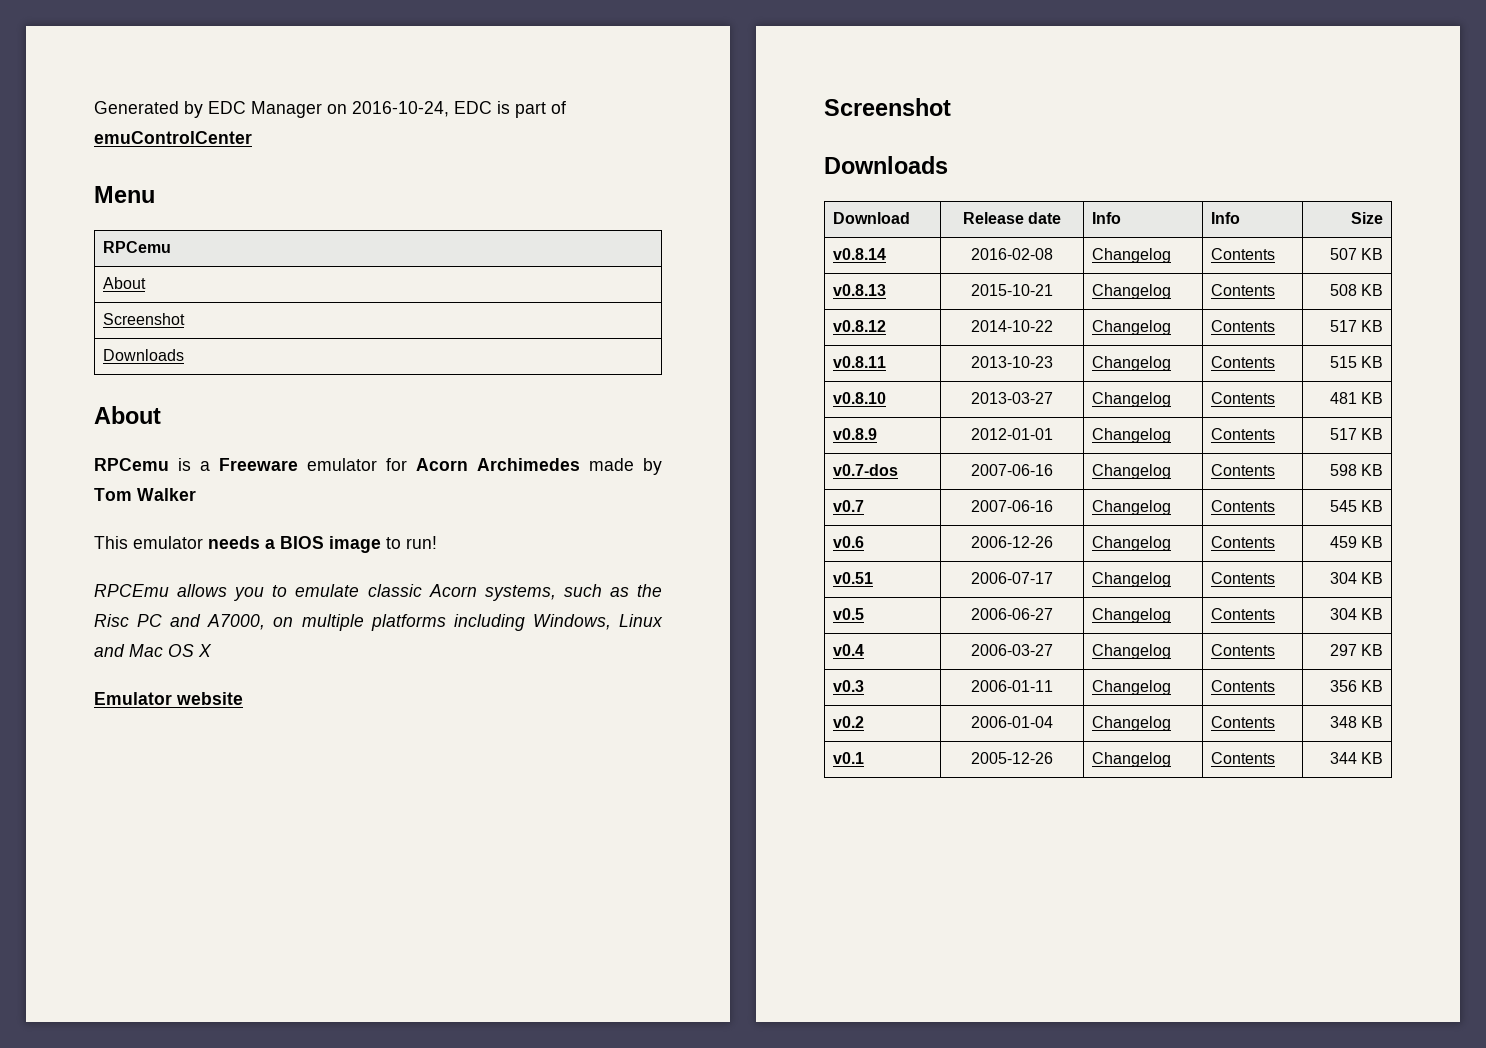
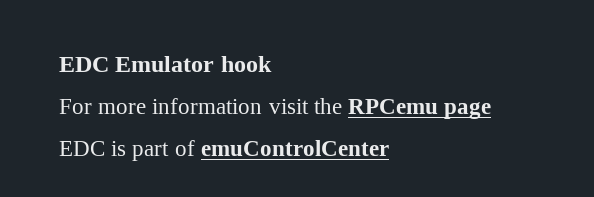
[94,101,449,118] Generated by EDC Manager on 2016-10-24, -> [59,56,272,72] [59,98,492,119] EDC Emulator hook // For more information visit the RPCemu page //
[94,186,155,203] [102,241,171,253] [102,277,146,289] [102,313,185,325] [102,349,184,361] [94,406,161,424] [94,458,662,475] [94,488,196,501] [94,536,437,553] [94,584,663,601] [94,614,663,631] [94,644,212,657] [94,692,243,705] [824,98,951,116] [824,156,948,174] [832,212,910,224] [962,212,1062,224] [1091,212,1121,224] [1210,212,1240,224] [1351,212,1384,224] [832,248,886,260] [971,248,1053,260] [1091,248,1171,263] [1210,248,1275,260] [1330,248,1384,260] [832,284,886,296] [971,284,1053,296] [1091,284,1171,299] [1210,284,1275,296] [1330,284,1384,296] [832,320,886,332] [971,320,1053,332] [1091,320,1171,335] [1210,320,1275,332] [1330,320,1384,332] [832,356,886,368] [971,356,1053,368] [1091,356,1171,371] [1210,356,1275,368] [1330,356,1384,368] [832,392,886,404] [971,392,1053,404] [1091,392,1171,407] [1210,392,1275,404] [1330,392,1384,404] [832,428,877,440] [971,428,1053,440] [1091,428,1171,443] [1210,428,1275,440] [1330,428,1384,440] [832,464,898,476] [971,464,1053,476] [1091,464,1171,479] [1210,464,1275,476] [1330,464,1384,476] [832,500,864,512] [971,500,1053,512] [1091,500,1171,515] [1210,500,1275,512] [1330,500,1384,512] [832,536,864,548] [971,536,1053,548] [1091,536,1171,551] [1210,536,1275,548] [1330,536,1384,548] [832,572,873,584] [971,572,1053,584] [1091,572,1171,587] [1210,572,1275,584] [1330,572,1384,584] [832,608,864,620] [971,608,1053,620] [1091,608,1171,623] [1210,608,1275,620] [1330,608,1384,620] [832,644,864,656] [971,644,1053,656] [1091,644,1171,659] [1210,644,1275,656] [1330,644,1384,656] [832,680,864,692] [971,680,1053,692] [1091,680,1171,695] [1210,680,1275,692] [1330,680,1384,692] [832,716,864,728] [971,716,1053,728] [1091,716,1171,731] [1210,716,1275,728] [1330,716,1384,728] [832,752,864,764] [971,752,1053,764] [1091,752,1171,767] [1210,752,1275,764] [1330,752,1384,764] // Menu // RPCemu // About // Screenshot // Downloads // About // RPCemu is a Freeware emulator for Acorn Archimedes made by Tom Walker // This emulator needs a BIOS image to run! // RPCEmu allows you to emulate classic Acorn systems, such as the Risc PC and A7000, on multiple platforms including Windows, Linux and Mac OS X // Emulator website // Screenshot // Downloads // Download | Release date | Info | Info | Size // v0.8.14 | 2016-02-08 | Changelog | Contents | 507 KB // v0.8.13 | 2015-10-21 | Changelog | Contents | 508 KB // v0.8.12 | 2014-10-22 | Changelog | Contents | 517 KB // v0.8.11 | 2013-10-23 | Changelog | Contents | 515 KB // v0.8.10 | 2013-03-27 | Changelog | Contents | 481 KB // v0.8.9 | 2012-01-01 | Changelog | Contents | 517 KB // v0.7-dos | 2007-06-16 | Changelog | Contents | 598 KB // v0.7 | 2007-06-16 | Changelog | Contents | 545 KB // v0.6 | 2006-12-26 | Changelog | Contents | 459 KB // v0.51 | 2006-07-17 | Changelog | Contents | 304 KB // v0.5 | 2006-06-27 | Changelog | Contents | 304 KB // v0.4 | 2006-03-27 | Changelog | Contents | 297 KB // v0.3 | 2006-01-11 | Changelog | Contents | 356 KB // v0.2 | 2006-01-04 | Changelog | Contents | 348 KB // v0.1 | 2005-12-26 | Changelog | Contents | 344 KB -> (389, 148) none

